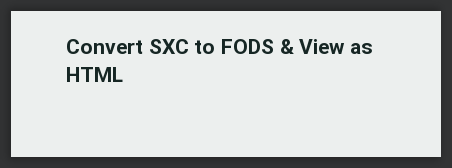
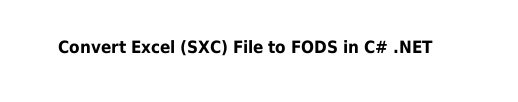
[148,39,374,54] [66,67,123,82] SXC to FODS & View as HTML -> [131,40,433,56] Excel (SXC) File to FODS in C# .NET

